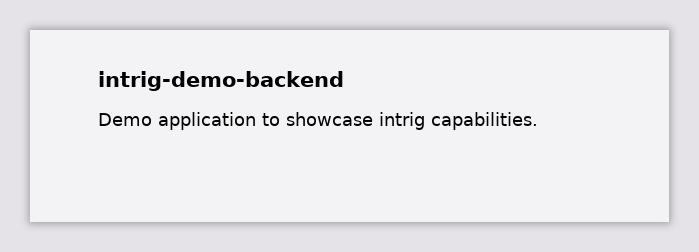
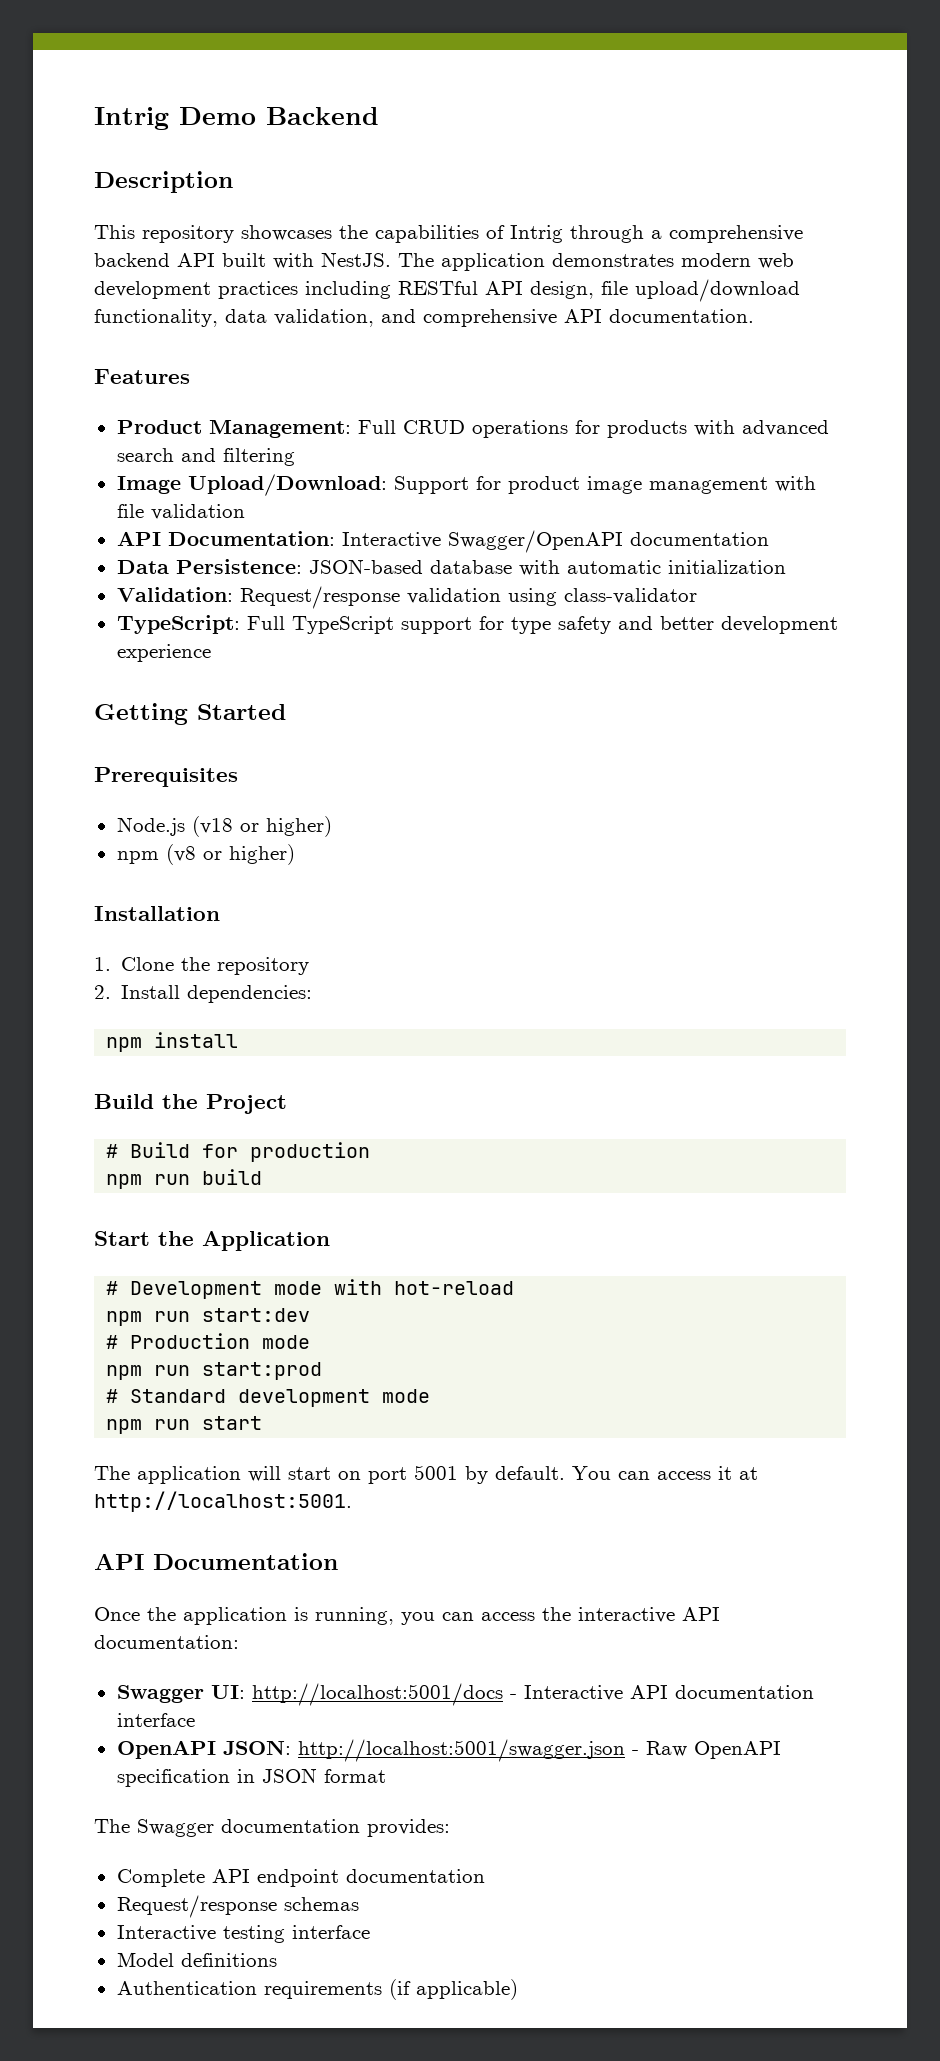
[98,71,344,91] [98,112,538,130] intrig-demo-backend // Demo application to showcase intrig capabilities. -> [94,107,379,130] [94,171,233,193] [94,225,803,243] [94,252,794,271] [94,279,800,302] [94,309,754,327] [94,369,190,384] [116,420,829,438] [116,448,295,466] [116,474,816,496] [116,504,245,520] [116,530,769,553] [116,559,786,576] [116,586,697,609] [116,615,838,634] [116,644,211,662] [94,703,286,725] [94,767,238,787] [116,816,332,837] [116,844,295,865] [94,906,220,921] [94,957,310,975] [94,985,313,1003] [106,1032,239,1052] [94,1094,287,1114] [106,1142,371,1162] [106,1169,263,1189] [94,1231,330,1251] [106,1279,515,1299] [106,1308,311,1326] [106,1333,311,1349] [106,1362,323,1380] [106,1389,431,1407] [106,1416,263,1434] [94,1465,758,1484] [94,1491,352,1512] [94,1553,338,1570] [94,1607,720,1625] [94,1635,239,1649] [116,1683,814,1706] [116,1713,195,1727] [116,1739,781,1762] [116,1768,386,1787] [94,1819,450,1837] [116,1869,485,1887] [116,1895,359,1918] [116,1925,370,1943] [116,1952,277,1967] [116,1979,518,2000] Intrig Demo Backend // Description // This repository showcases the capabilities of Intrig through a comprehensive backend API built with NestJS. The application demonstrates modern web development practices including RESTful API design, file upload/download functionality, data validation, and comprehensive API documentation. // Features // Product Management: Full CRUD operations for products with advanced search and filtering // Image Upload/Download: Support for product image management with file validation // API Documentation: Interactive Swagger/OpenAPI documentation // Data Persistence: JSON-based database with automatic initialization // Validation: Request/response validation using class-validator // TypeScript: Full TypeScript support for type safety and better development experience // Getting Started // Prerequisites // Node.js (v18 or higher) // npm (v8 or higher) // Installation // 1. Clone the repository // 2. Install dependencies: // npm install // Build the Project // # Build for production // npm run build // Start the Application // # Development mode with hot-reload // npm run start:dev // # Production mode // npm run start:prod // # Standard development mode // npm run start // The application will start on port 5001 by default. You can access it at http://localhost:5001. // API Documentation // Once the application is running, you can access the interactive API documentation: // Swagger UI: http://localhost:5001/docs - Interactive API documentation interface // OpenAPI JSON: http://localhost:5001/swagger.json - Raw OpenAPI specification in JSON format // The Swagger documentation provides: // Complete API endpoint documentation // Request/response schemas // Interactive testing interface // Model definitions // Authentication requirements (if applicable)

